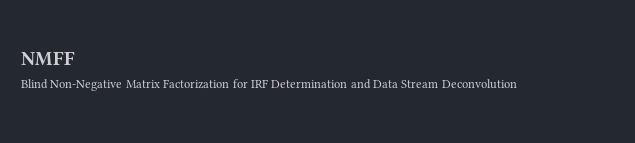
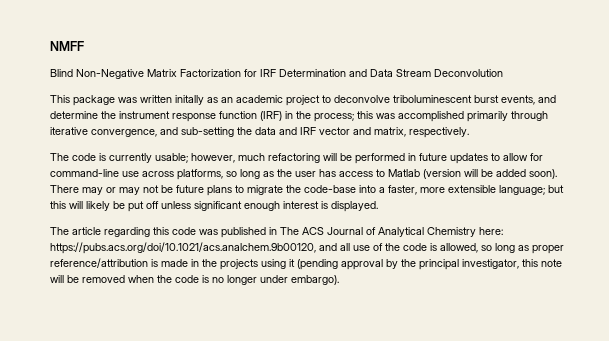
(517, 84) none -> [50,95,556,106] [50,111,548,122] [50,127,469,138] [50,153,543,164] [50,169,557,180] [50,185,564,196] [50,201,378,212] [50,227,503,238] [50,242,564,254] [50,258,562,270] [50,275,339,285] // This package was written initally as an academic project to deconvolve triboluminescent burst events, and determine the instrument response function (IRF) in the process; this was accomplished primarily through iterative convergence, and sub-setting the data and IRF vector and matrix, respectively. // The code is currently usable; however, much refactoring will be performed in future updates to allow for command-line use across platforms, so long as the user has access to Matlab (version will be added soon). There may or may not be future plans to migrate the code-base into a faster, more extensible language; but this will likely be put off unless significant enough interest is displayed. // The article regarding this code was published in The ACS Journal of Analytical Chemistry here: https://pubs.acs.org/doi/10.1021/acs.analchem.9b00120, and all use of the code is allowed, so long as proper reference/attribution is made in the projects using it (pending approval by the principal investigator, this note will be removed when the code is no longer under embargo).

